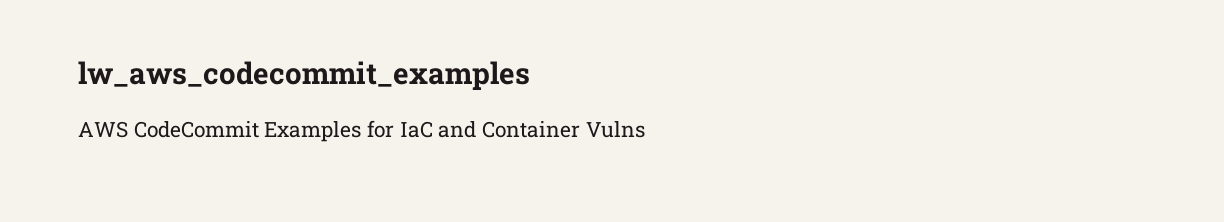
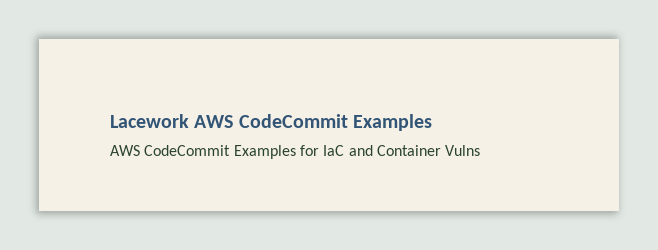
[78,61,530,90] lw_aws_codecommit_examples -> [110,114,433,131] Lacework AWS CodeCommit Examples

